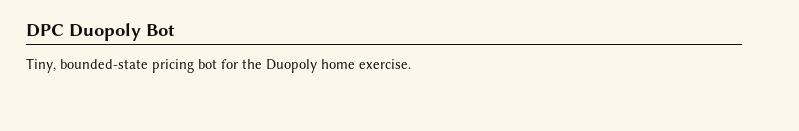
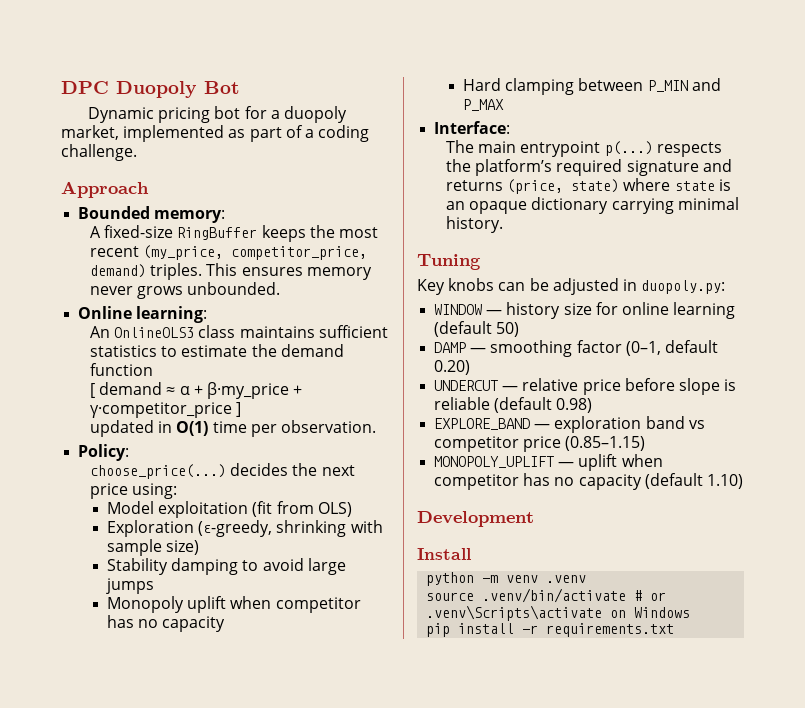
[26,58,148,73] Tiny, bounded-state -> [88,107,155,123] Dynamic
[242,59,411,73] the Duopoly home exercise. -> [270,106,348,123] [61,125,370,142] [61,144,137,161] [61,181,149,198] [78,206,226,223] [90,225,378,242] [90,245,368,260] [90,263,372,280] [90,282,281,299] [78,306,208,323] [90,325,388,338] [90,344,344,357] [90,363,154,376] [90,382,303,399] [90,402,242,418] [90,420,376,437] [78,444,130,461] [90,463,355,479] [90,483,178,499] [107,501,352,518] [107,520,383,537] [107,539,200,556] [107,558,346,575] [106,578,155,594] [107,596,361,613] [107,615,226,632] [463,78,721,95] [463,99,505,111] [434,121,511,134] [446,140,722,157] [446,159,732,176] [446,178,731,194] [446,197,739,214] [446,216,504,233] [417,254,481,270] [417,278,726,295] [434,302,736,319] [434,321,520,337] [434,340,718,357] [434,360,471,375] [434,378,737,395] [434,397,593,413] [434,416,705,433] [434,436,646,452] [434,454,663,471] [434,473,743,490] [417,511,534,527] [417,548,471,560] [426,572,587,586] [426,588,667,603] [426,605,691,621] [426,623,675,637] a duopoly market, implemented as part of a coding challenge. // Approach // Bounded memory: // A fixed-size RingBuffer keeps the most recent (my_price, competitor_price, demand) triples. This ensures memory never grows unbounded. // Online learning: // An OnlineOLS3 class maintains sufficient statistics to estimate the demand function // [ demand ≈ α + β·my_price + γ·competitor_price ] // updated in O(1) time per observation. // Policy: // choose_price(...) decides the next price using: // Model exploitation (fit from OLS) // Exploration (ε-greedy, shrinking with sample size) // Stability damping to avoid large jumps // Monopoly uplift when competitor has no capacity // Hard clamping between P_MIN and P_MAX // Interface: // The main entrypoint p(...) respects the platform’s required signature and returns (price, state) where state is an opaque dictionary carrying minimal history. // Tuning // Key knobs can be adjusted in duopoly.py: // WINDOW — history size for online learning (default 50) // DAMP — smoothing factor (0–1, default 0.20) // UNDERCUT — relative price before slope is reliable (default 0.98) // EXPLORE_BAND — exploration band vs competitor price (0.85–1.15) // MONOPOLY_UPLIFT — uplift when competitor has no capacity (default 1.10) // Development // Install // python -m venv .venv // source .venv/bin/activate # or .venv\Scripts\activate on Windows // pip install -r requirements.txt

